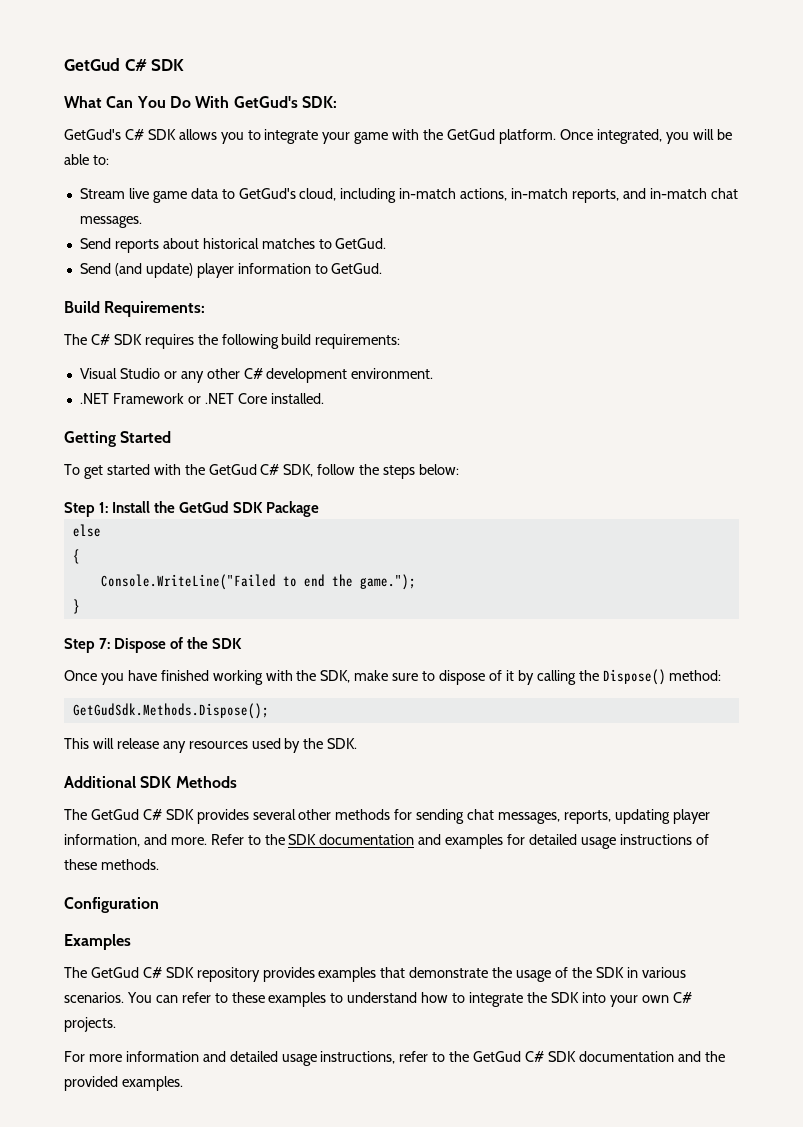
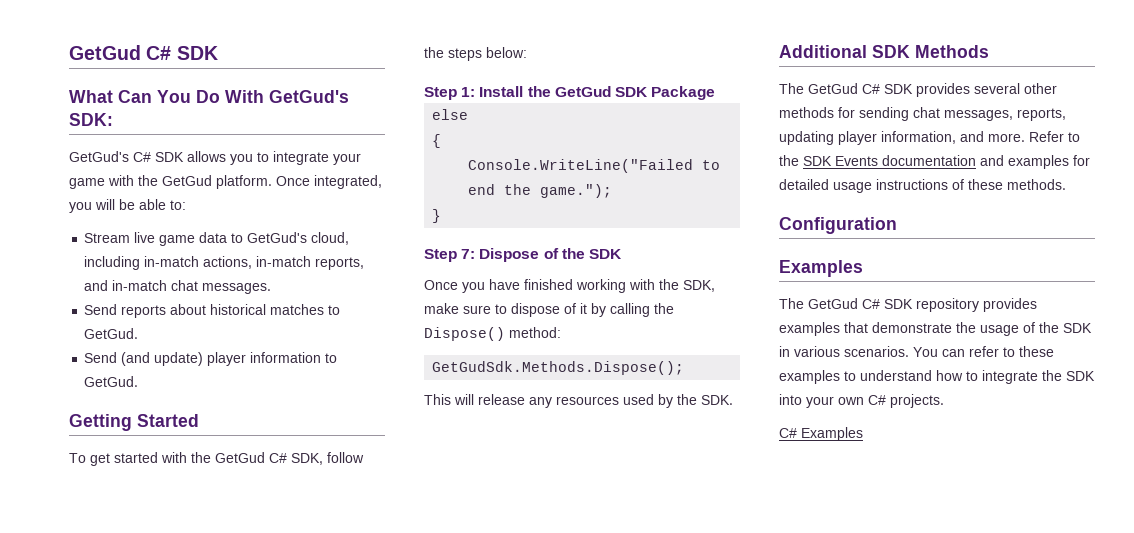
[64,301,206,317] [64,334,401,349] [79,368,434,383] [79,393,324,404] // Build Requirements: // The C# SDK requires the following build requirements: // Visual Studio or any other C# development environment. // .NET Framework or .NET Core installed. -> (139, 381) none
(317, 839) none -> [835,156,878,166] Events
[64,1051,725,1066] [64,1076,183,1091] For more information and detailed usage instructions, refer to the GetGud C# SDK documentation and the provided examples. -> [779,427,863,441] C# Examples

